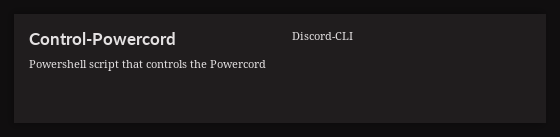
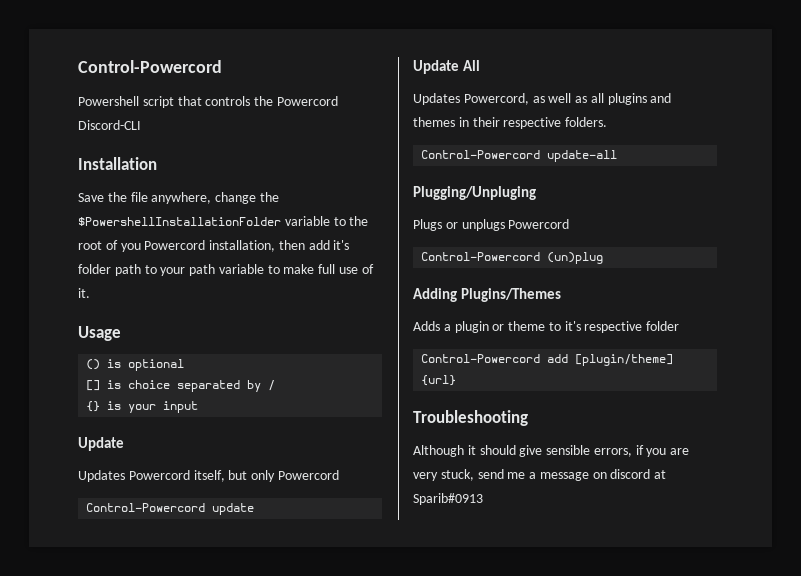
(353, 36) none -> [78,157,157,170] [78,192,279,204] [78,216,369,226] [78,240,350,252] [78,264,374,276] [78,288,90,298] [78,326,121,341] [86,359,185,371] [86,380,276,392] [86,401,199,413] [78,437,124,451] [78,470,339,482] [86,503,255,515] [413,60,481,74] [413,93,672,105] [413,117,608,129] [421,150,618,162] [413,186,536,200] [413,219,570,231] [421,252,604,264] [413,288,562,302] [413,321,680,333] [421,354,674,366] [421,375,457,386] [413,410,528,426] [413,445,690,457] [413,469,667,481] [413,493,483,505] // Installation // Save the file anywhere, change the $PowershellInstallationFolder variable to the root of you Powercord installation, then add it's folder path to your path variable to make full use of it. // Usage // () is optional // [] is choice separated by / // {} is your input // Update // Updates Powercord itself, but only Powercord // Control-Powercord update // Update All // Updates Powercord, as well as all plugins and themes in their respective folders. // Control-Powercord update-all // Plugging/Unpluging // Plugs or unplugs Powercord // Control-Powercord (un)plug // Adding Plugins/Themes // Adds a plugin or theme to it's respective folder // Control-Powercord add [plugin/theme] {url} // Troubleshooting // Although it should give sensible errors, if you are very stuck, send me a message on discord at Sparib#0913

